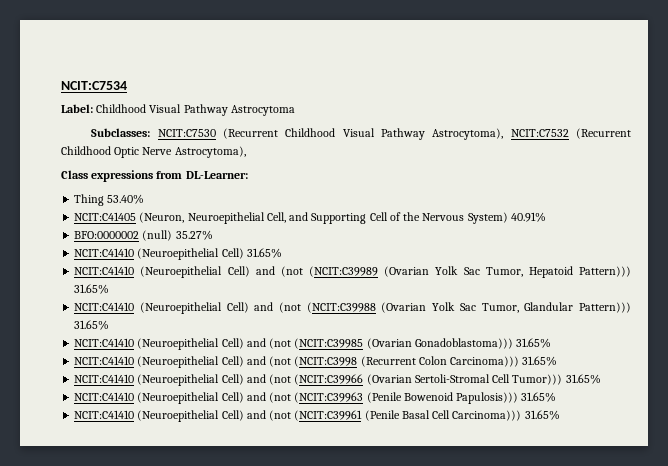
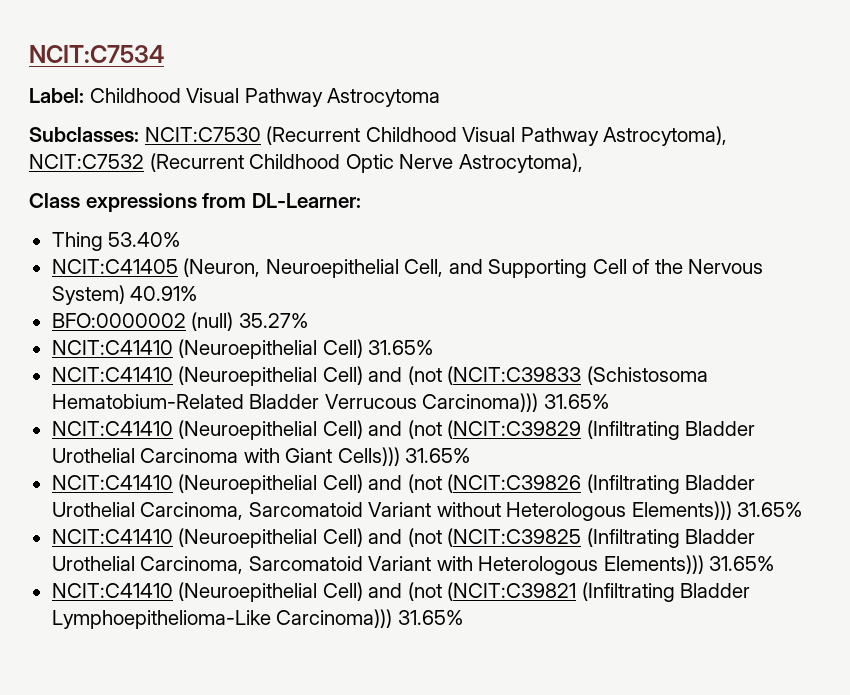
[309,266,632,278] [74,284,110,294] [74,302,631,314] [74,320,110,330] [74,338,552,350] [74,356,447,368] (NCIT:C39989 (Ovarian Yolk Sac Tumor, Hepatoid Pattern))) 31.65% // NCIT:C41410 (Neuroepithelial Cell) and (not (NCIT:C39988 (Ovarian Yolk Sac Tumor, Glandular Pattern))) 31.65% // NCIT:C41410 (Neuroepithelial Cell) and (not (NCIT:C39985 (Ovarian Gonadoblastoma))) 31.65% // NCIT:C41410 (Neuroepithelial Cell) and (not (NCIT:C3998 (Recurrent Colon -> [447,366,708,385] [51,394,417,409] (NCIT:C39833 (Schistosoma Hematobium-Related Bladder Verrucous
[294,374,601,385] [74,392,557,404] [74,410,451,422] (NCIT:C39966 (Ovarian Sertoli-Stromal Cell Tumor))) 31.65% // NCIT:C41410 (Neuroepithelial Cell) and (not (NCIT:C39963 (Penile Bowenoid Papulosis))) 31.65% // NCIT:C41410 (Neuroepithelial Cell) and (not (NCIT:C39961 (Penile Basal Cell -> [447,420,756,440] [51,447,471,466] [51,474,756,494] [51,501,803,521] [51,528,756,548] [51,555,775,575] [51,582,751,602] [51,610,271,629] (NCIT:C39829 (Infiltrating Bladder Urothelial Carcinoma with Giant Cells))) 31.65% // NCIT:C41410 (Neuroepithelial Cell) and (not (NCIT:C39826 (Infiltrating Bladder Urothelial Carcinoma, Sarcomatoid Variant without Heterologous Elements))) 31.65% // NCIT:C41410 (Neuroepithelial Cell) and (not (NCIT:C39825 (Infiltrating Bladder Urothelial Carcinoma, Sarcomatoid Variant with Heterologous Elements))) 31.65% // NCIT:C41410 (Neuroepithelial Cell) and (not (NCIT:C39821 (Infiltrating Bladder Lymphoepithelioma-Like

